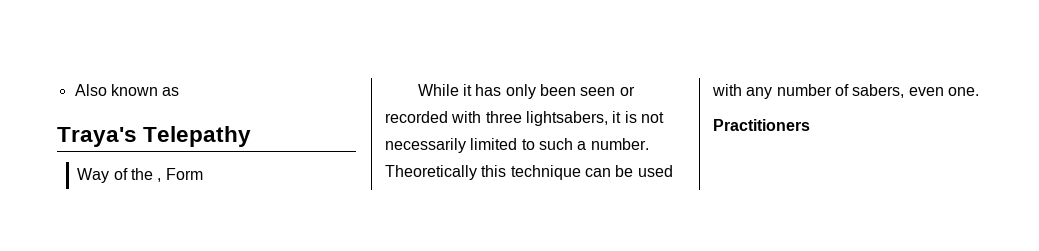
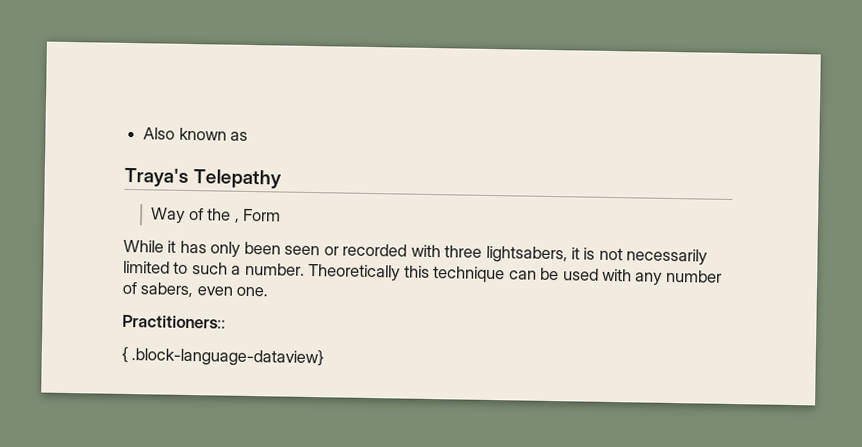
[713,119,810,131] Practitioners -> [122,314,226,329] [121,346,325,368] Practitioners:: // { .block-language-dataview}

